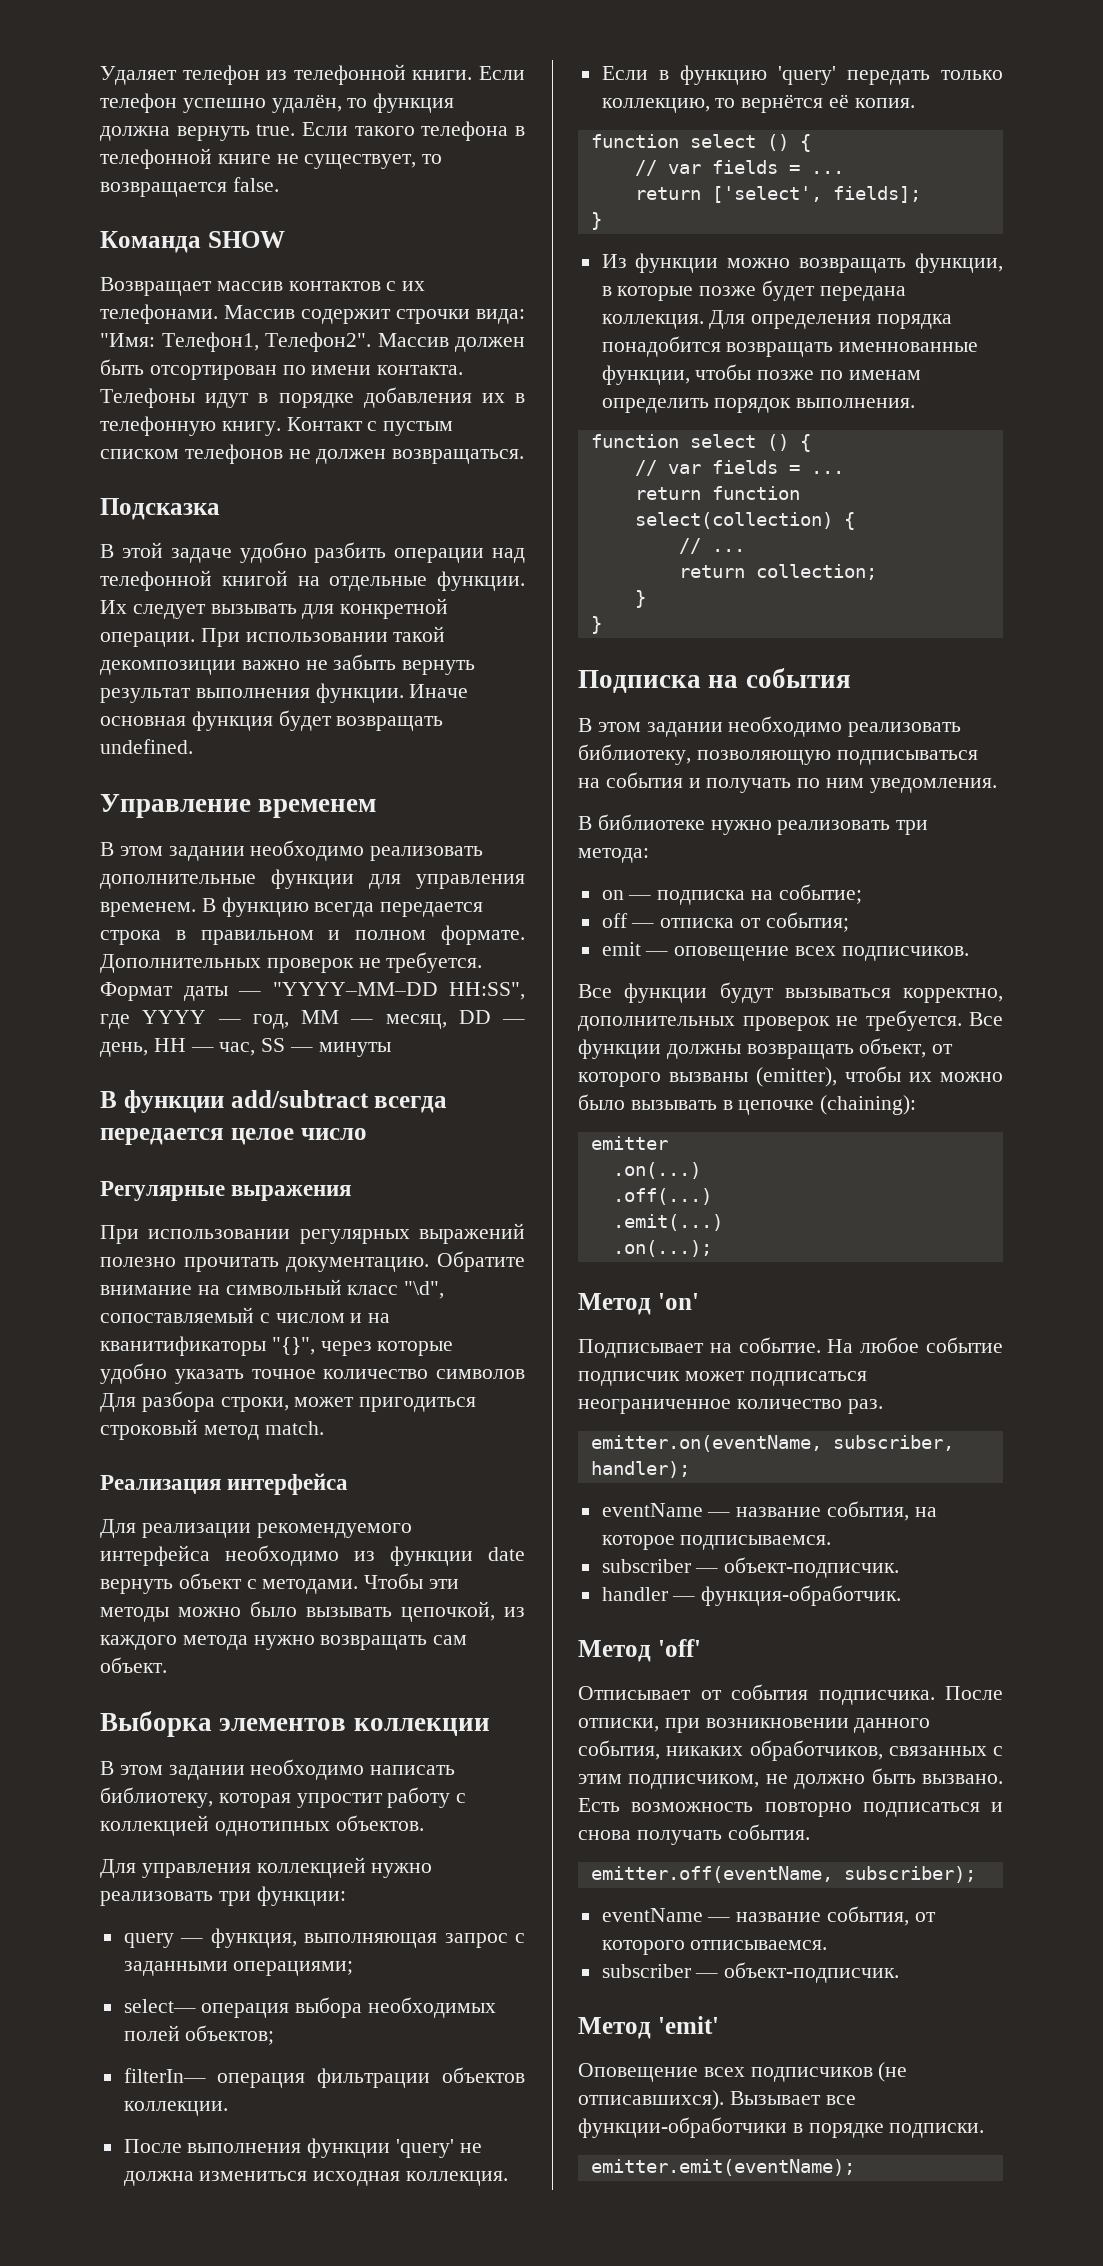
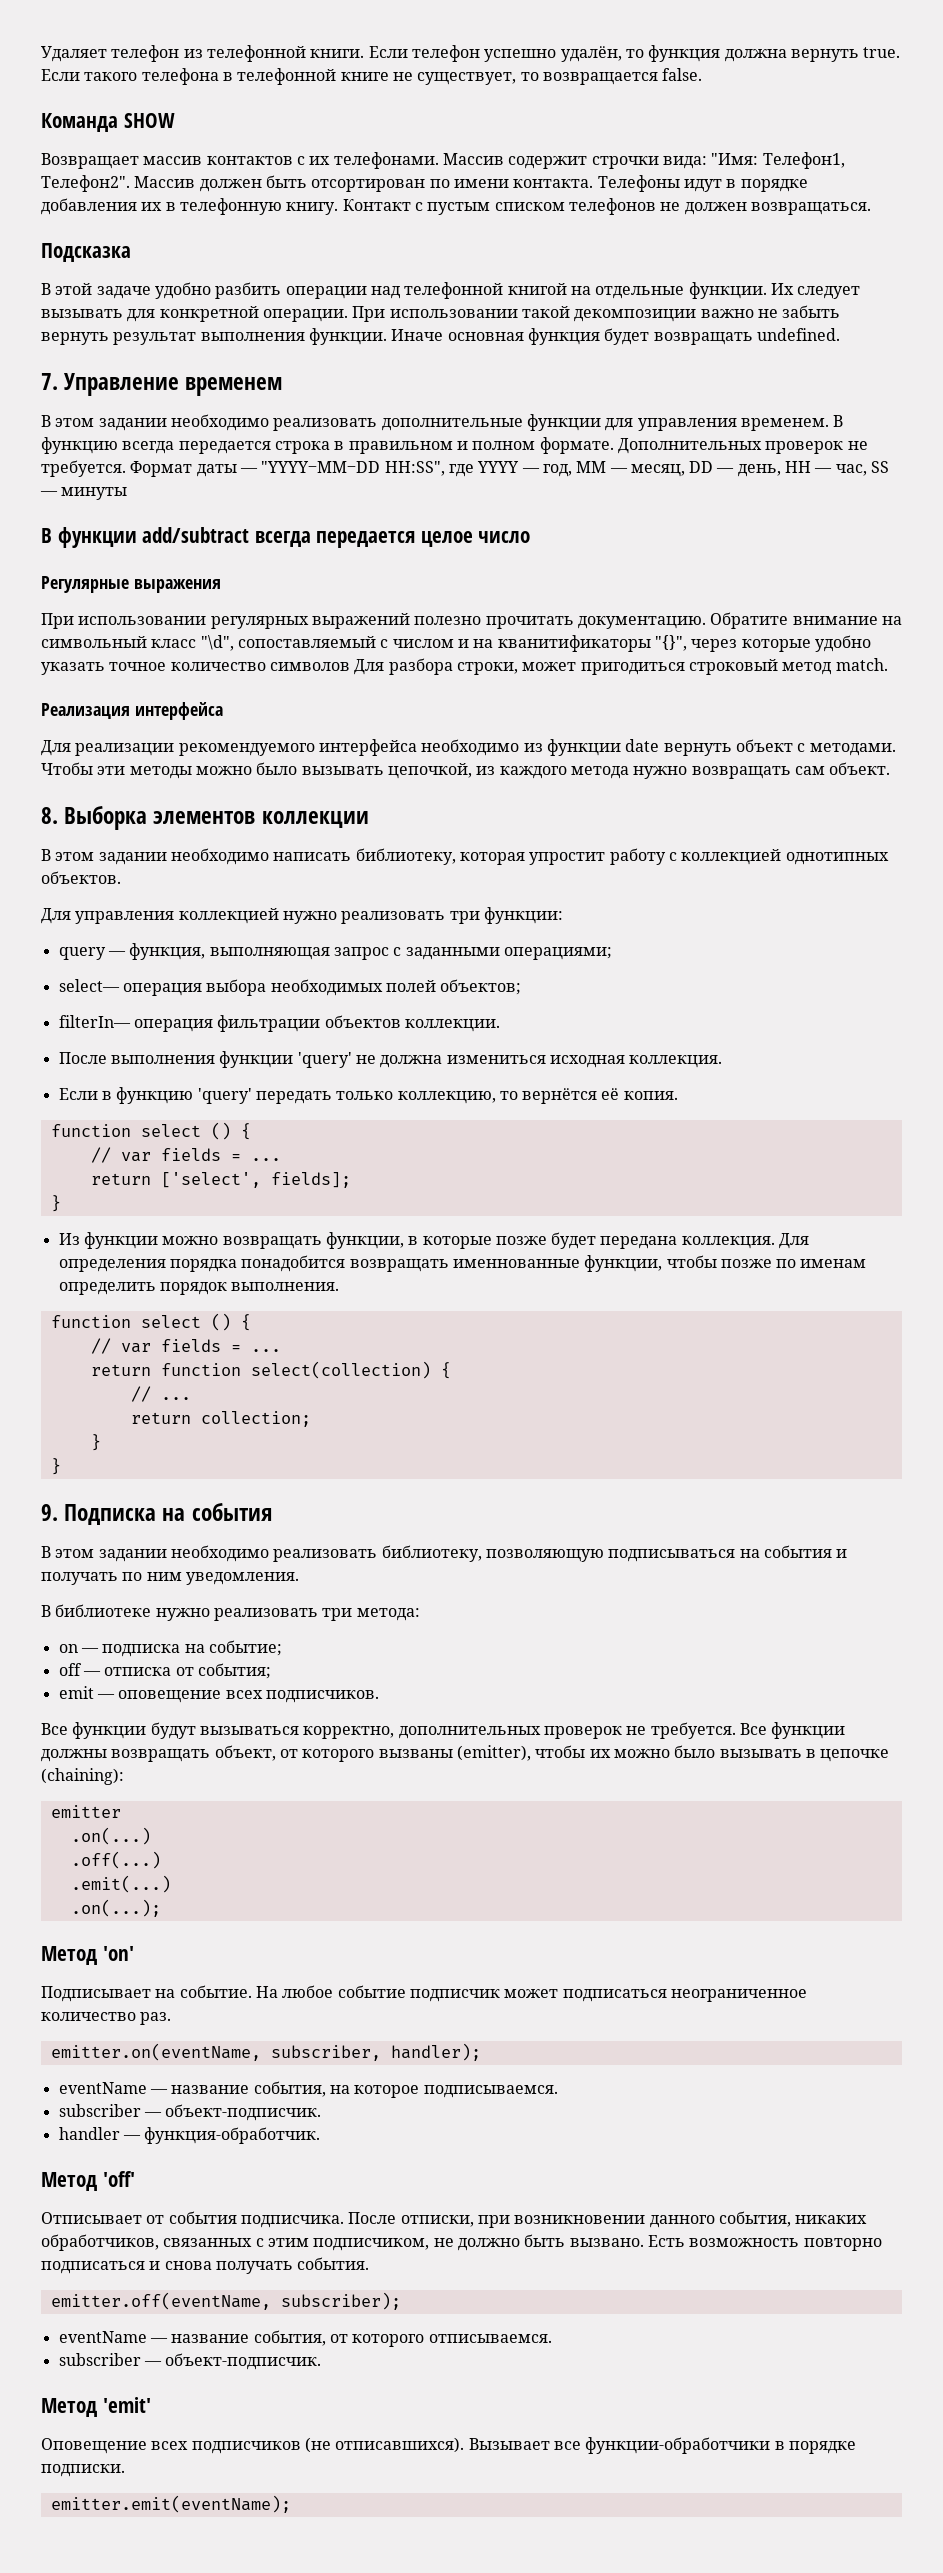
(193, 746) none -> [41,373,58,390] 7.
(167, 1665) none -> [41,807,58,824] 8.
(602, 625) none -> [41,1504,58,1521] 9.

